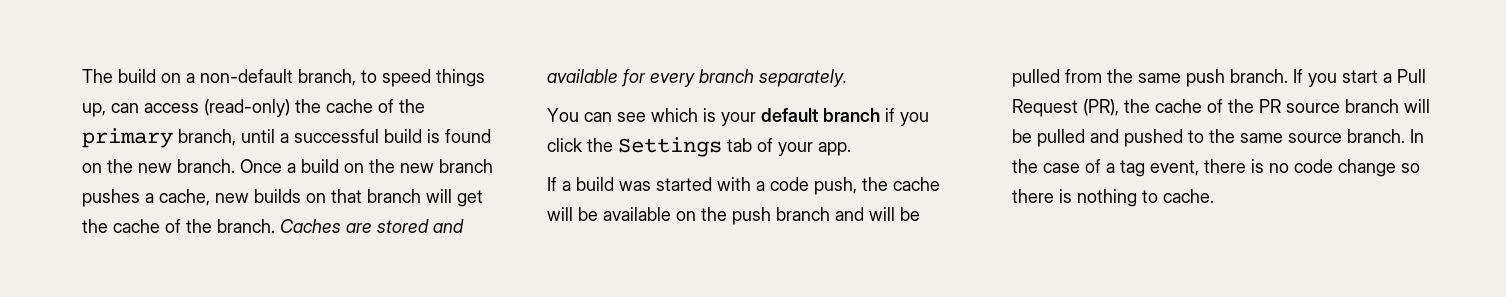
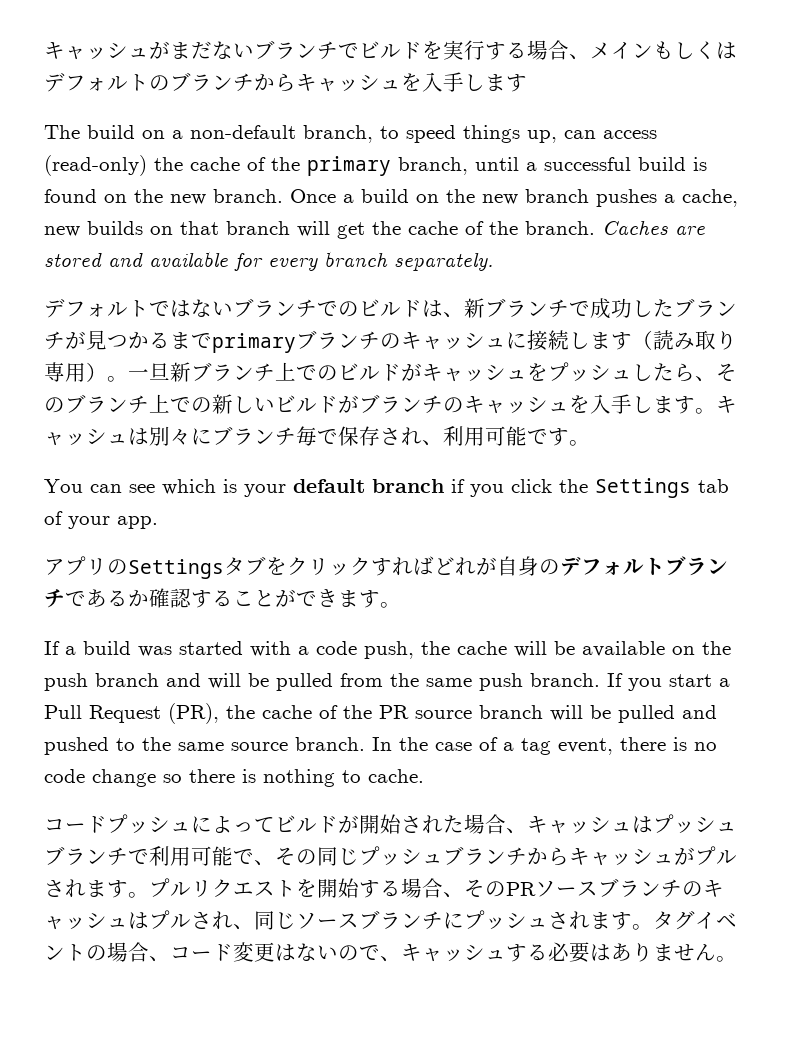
(82, 76) none -> [44,40,737,60] [44,72,527,92] キャッシュがまだないブランチでビルドを実行する場合、メインもしくはデフォルトのブランチからキャッシュを入手します //
(847, 78) none -> [44,298,737,319] [44,330,737,353] [44,362,737,382] [44,394,737,414] [44,426,590,446] // デフォルトではないブランチでのビルドは、新ブランチで成功したブランチが見つかるまでprimaryブランチのキャッシュに接続します（読み取り専用）。一旦新ブランチ上でのビルドがキャッシュをプッシュしたら、そのブランチ上での新しいビルドがブランチのキャッシュを入手します。キャッシュは別々にブランチ毎で保存され、利用可能です。
(851, 149) none -> [44,556,728,579] [44,588,401,608] // アプリのSettingsタブをクリックすればどれが自身のデフォルトブランチであるか確認することができます。
(1214, 196) none -> [44,814,737,834] [44,846,737,866] [44,878,724,898] [44,910,737,930] [44,942,737,963] // コードプッシュによってビルドが開始された場合、キャッシュはプッシュブランチで利用可能で、その同じプッシュブランチからキャッシュがプルされます。プルリクエストを開始する場合、そのPRソースブランチのキャッシュはプルされ、同じソースブランチにプッシュされます。タグイベントの場合、コード変更はないので、キャッシュする必要はありません。

